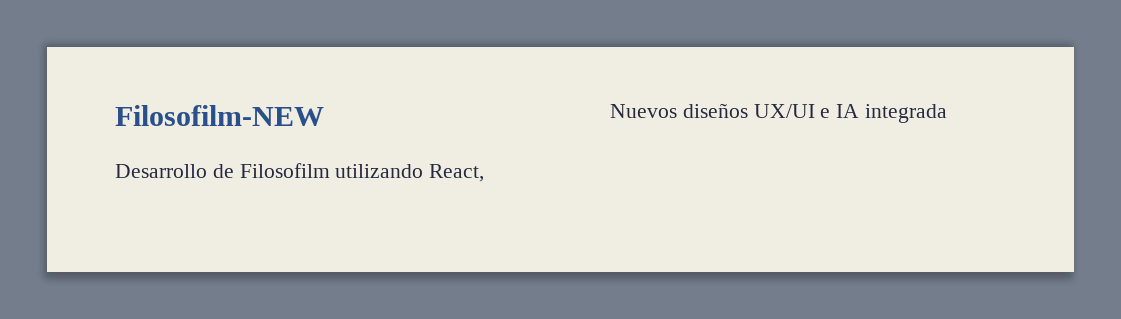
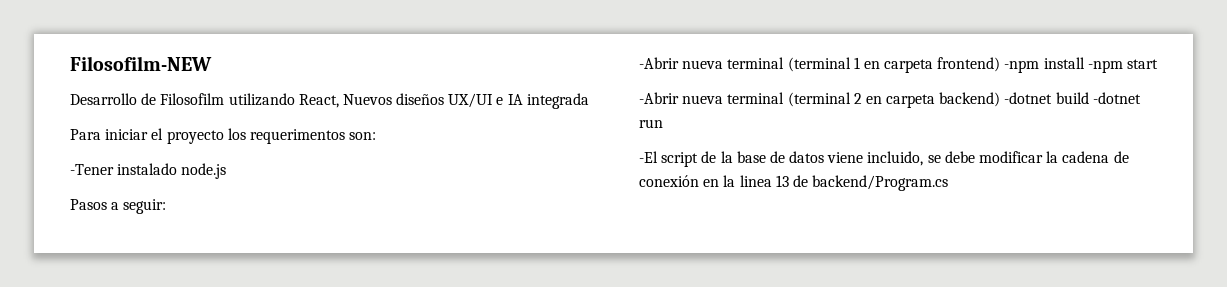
(948, 113) none -> [70,128,377,144] [70,163,227,179] [70,199,167,214] [639,57,1159,73] [639,92,1141,108] [639,119,663,128] [639,151,1129,167] [639,175,949,191] // Para iniciar el proyecto los requerimentos son: // -Tener instalado node.js // Pasos a seguir: // -Abrir nueva terminal (terminal 1 en carpeta frontend) -npm install -npm start // -Abrir nueva terminal (terminal 2 en carpeta backend) -dotnet build -dotnet run // -El script de la base de datos viene incluido, se debe modificar la cadena de conexión en la linea 13 de backend/Program.cs

